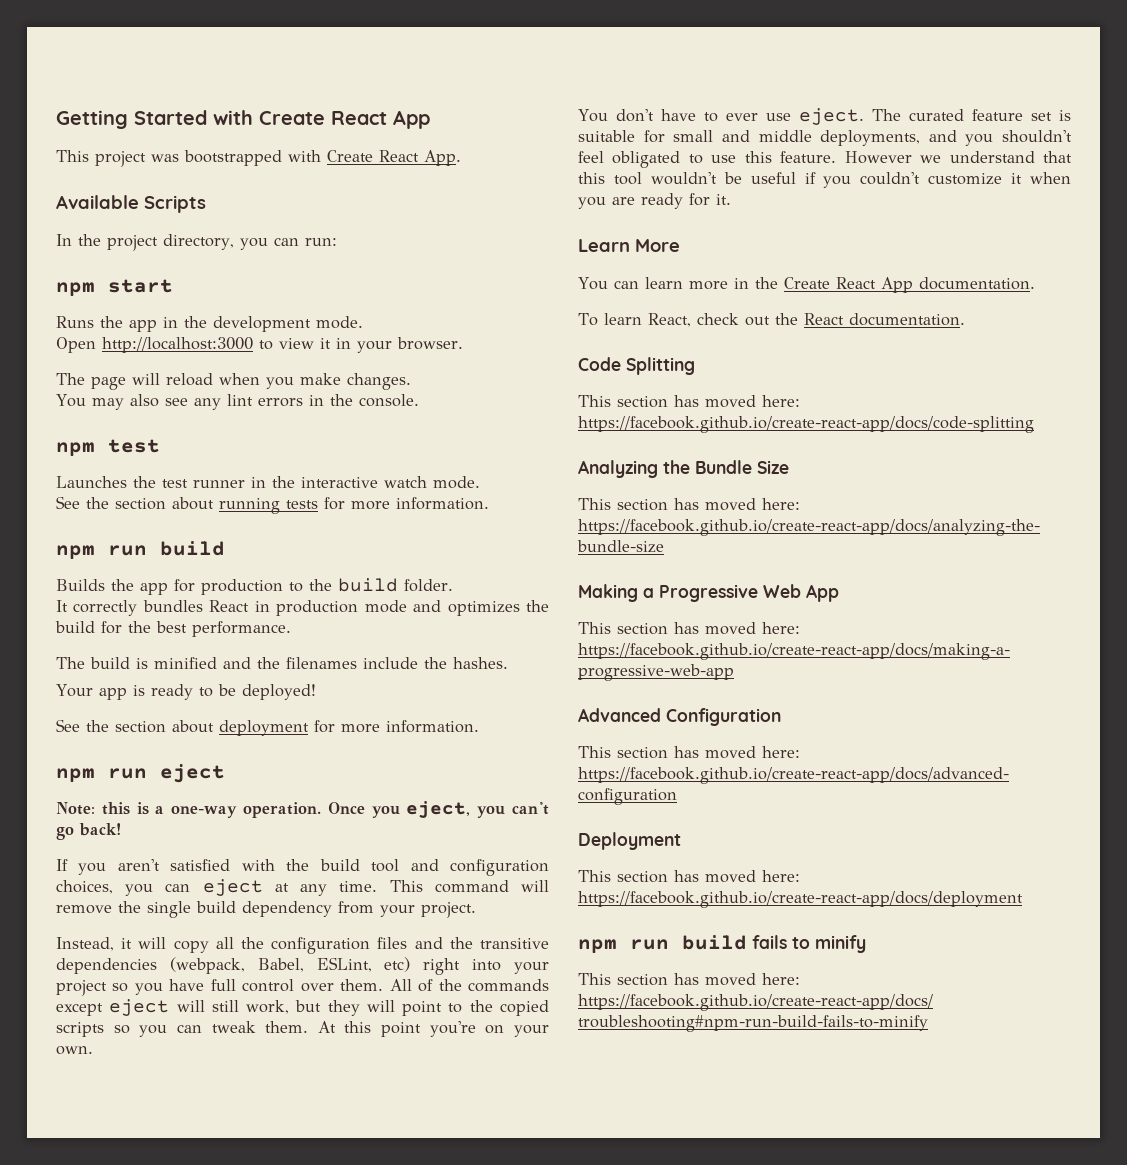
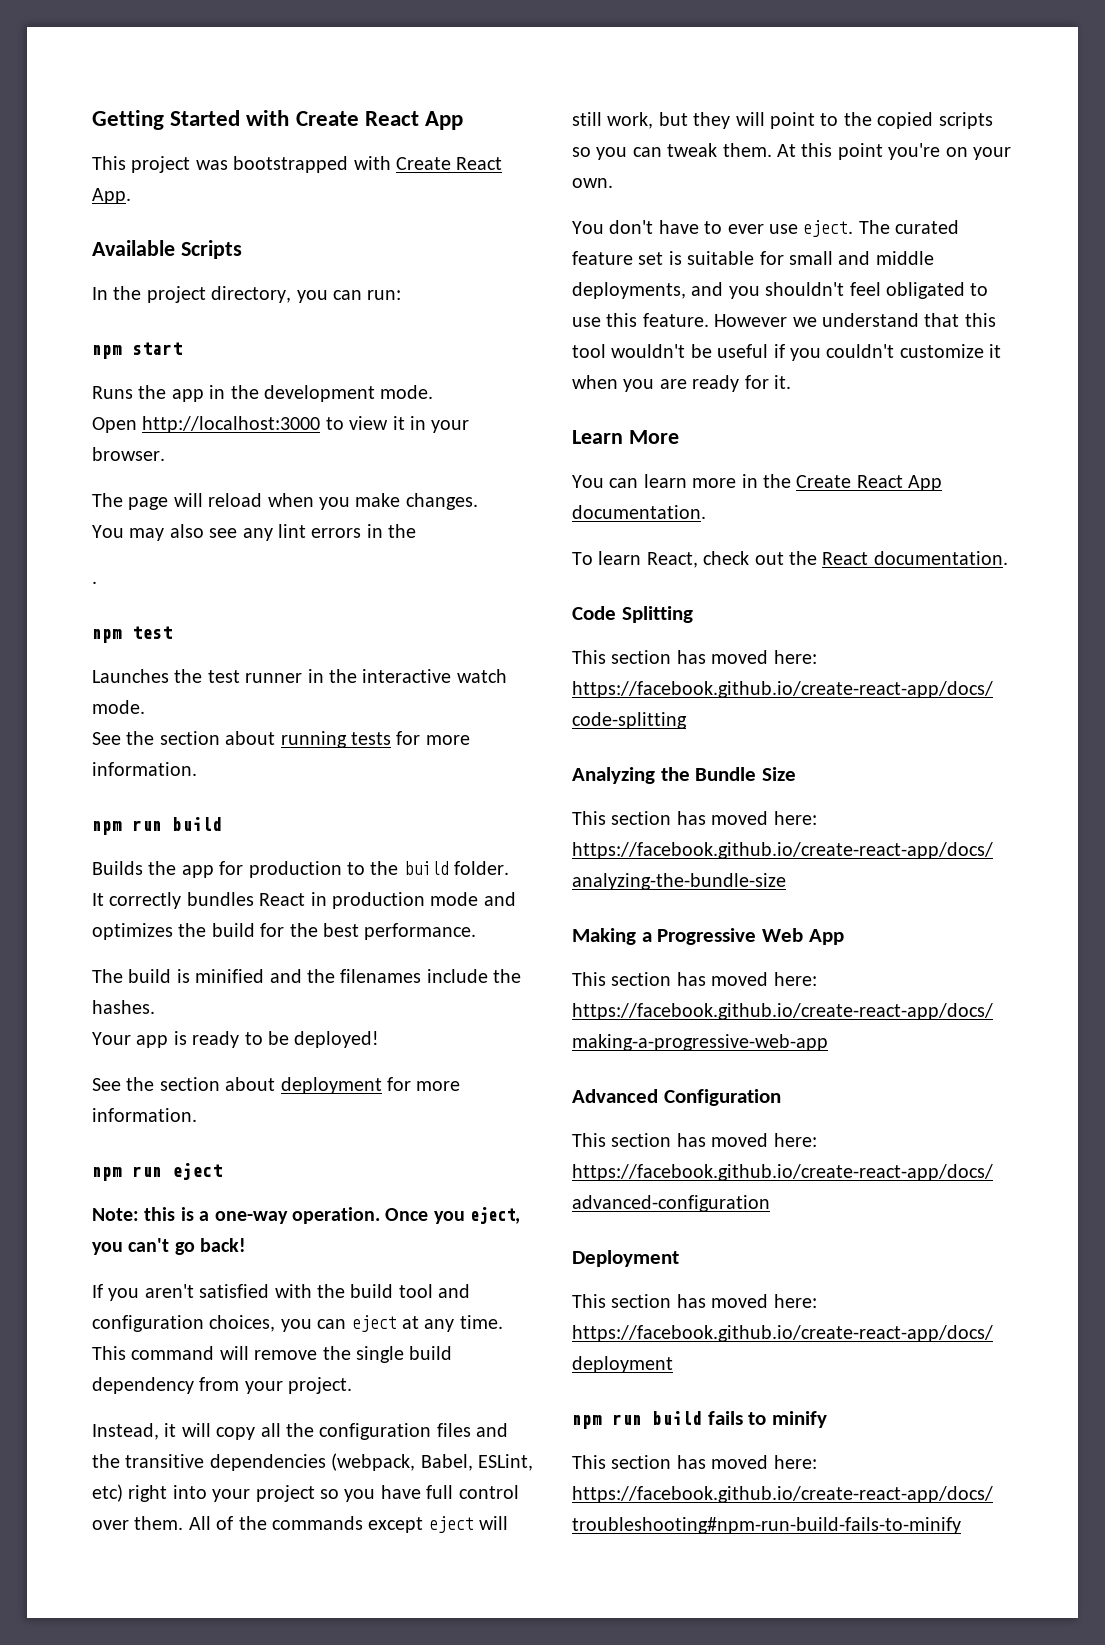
[358,394,419,407] console. -> [92,581,97,584] // .

